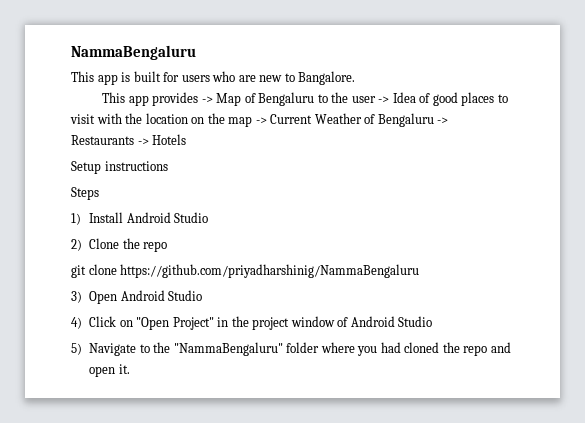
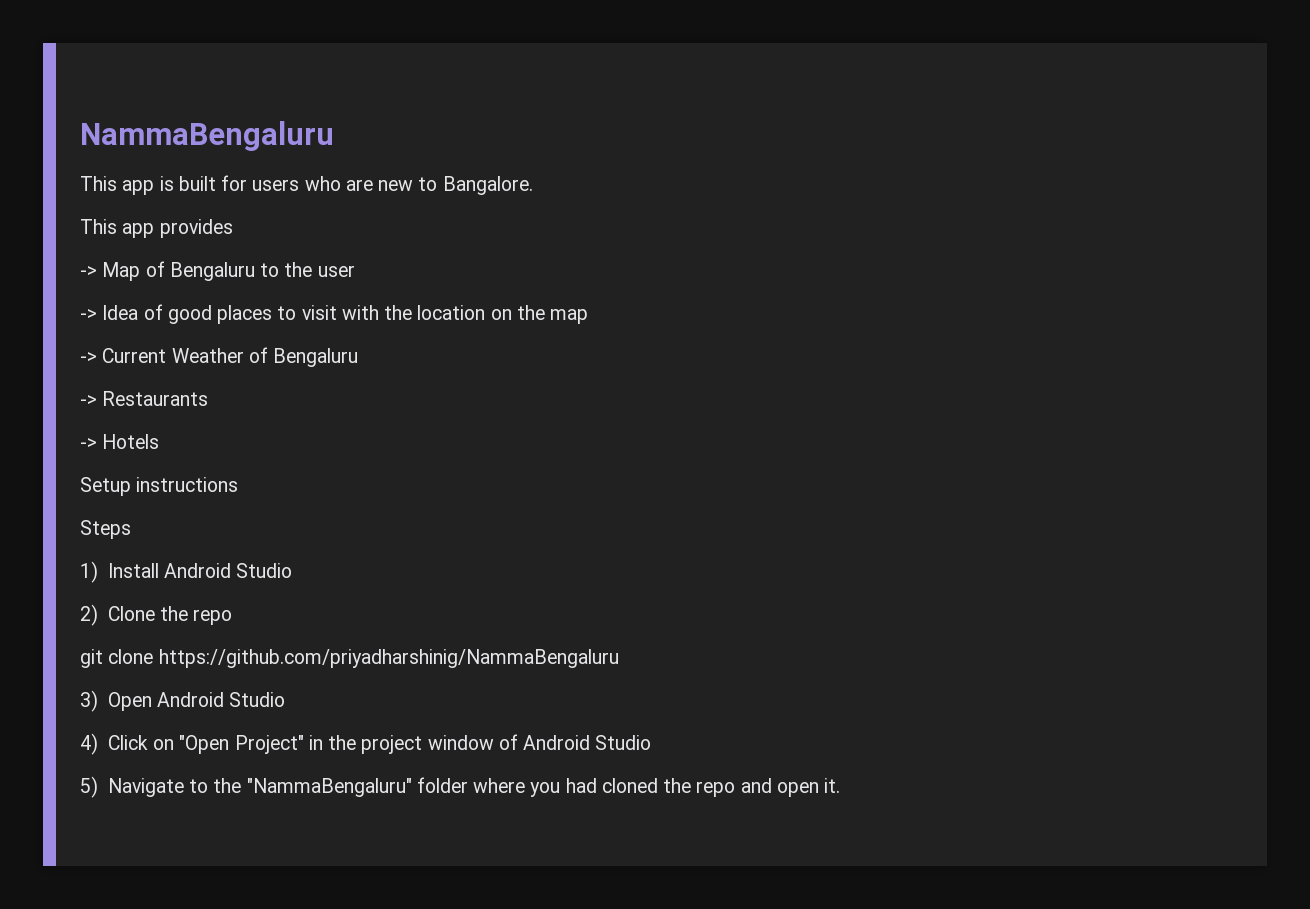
(199, 99) none -> (233, 228) //
(376, 99) none -> (355, 271) //
(253, 121) none -> (589, 316) //
(434, 120) none -> (359, 357) //
(134, 140) none -> (209, 398) //

